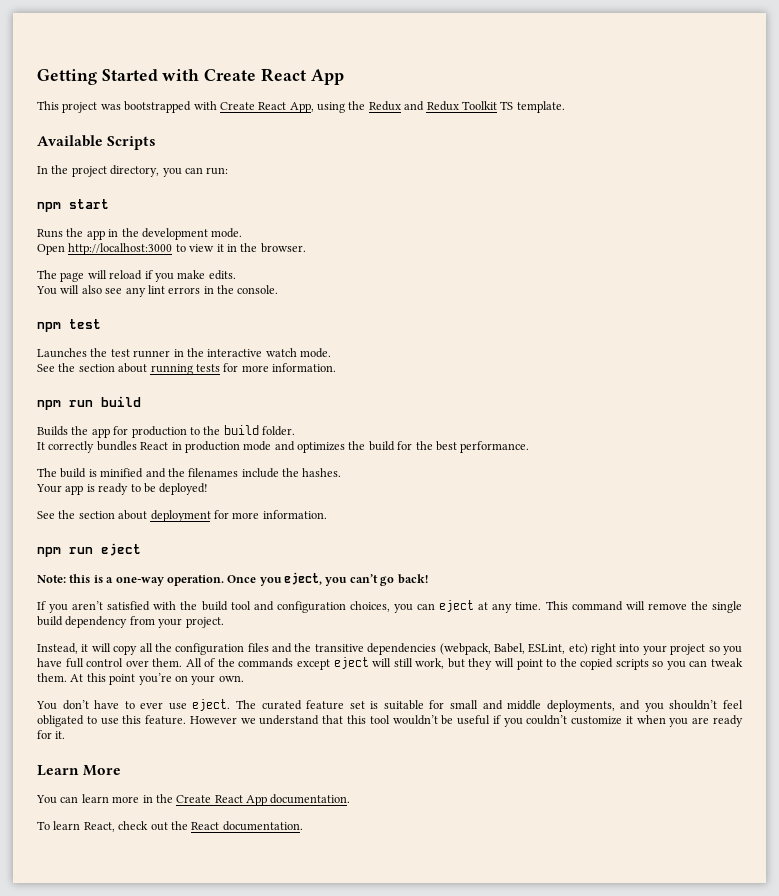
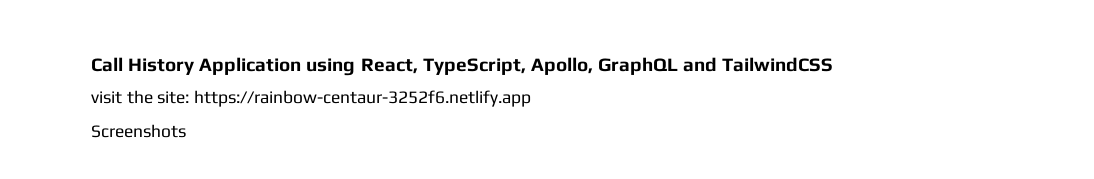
[37,68,344,85] [37,101,565,113] [37,135,157,150] [37,165,229,177] [37,199,109,212] [37,228,243,240] [37,243,306,255] [37,270,236,282] [36,285,279,297] [37,319,101,332] [37,348,331,358] [37,363,336,375] [37,396,141,410] [37,425,295,438] [37,441,530,453] [37,468,342,478] [36,483,209,495] [37,510,327,522] [37,543,141,557] [37,572,428,586] [37,600,742,613] [37,616,224,628] [37,643,743,655] [37,657,743,670] [37,673,244,685] [36,699,743,712] [37,715,743,727] [37,730,66,739] [37,765,122,776] [36,794,351,806] [37,821,303,832] Getting Started with Create React App // This project was bootstrapped with Create React App, using the Redux and Redux Toolkit TS template. // Available Scripts // In the project directory, you can run: // npm start // Runs the app in the development mode. // Open http://localhost:3000 to view it in the browser. // The page will reload if you make edits. // You will also see any lint errors in the console. // npm test // Launches the test runner in the interactive watch mode. // See the section about running tests for more information. // npm run build // Builds the app for production to the build folder. // It correctly bundles React in production mode and optimizes the build for the best performance. // The build is minified and the filenames include the hashes. // Your app is ready to be deployed! // See the section about deployment for more information. // npm run eject // Note: this is a one-way operation. Once you eject, you can’t go back! // If you aren’t satisfied with the build tool and configuration choices, you can eject at any time. This command will remove the single build dependency from your project. // Instead, it will copy all the configuration files and the transitive dependencies (webpack, Babel, ESLint, etc) right into your project so you have full control over them. All of the commands except eject will still work, but they will point to the copied scripts so you can tweak them. At this point you’re on your own. // You don’t have to ever use eject. The curated feature set is suitable for small and middle deployments, and you shouldn’t feel obligated to use this feature. However we understand that this tool wouldn’t be useful if you couldn’t customize it when you are ready for it. // Learn More // You can learn more in the Create React App documentation. // To learn React, check out the React documentation. -> [91,57,834,76] [91,90,532,107] [91,124,186,138] Call History Application using React, TypeScript, Apollo, GraphQL and TailwindCSS // visit the site: https://rainbow-centaur-3252f6.netlify.app // Screenshots

